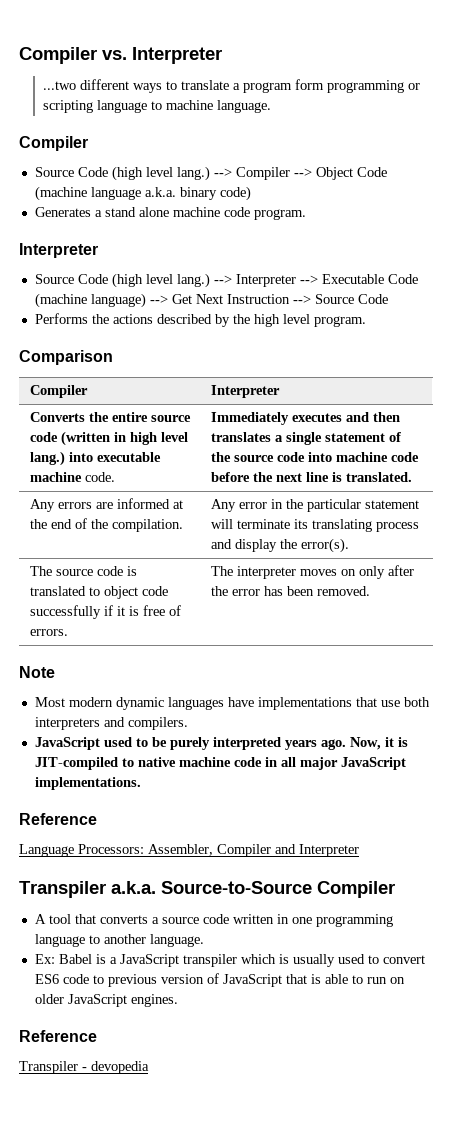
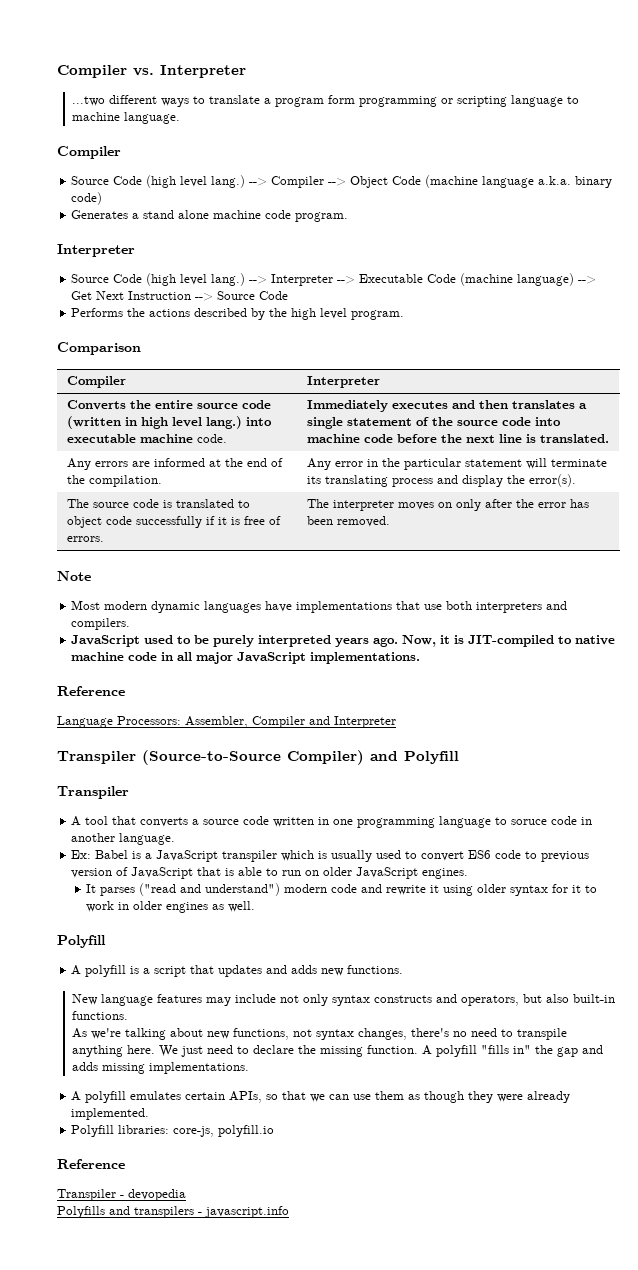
[111,881,395,898] a.k.a. Source-to-Source Compiler -> [142,750,459,765] [57,786,129,799] (Source-to-Source Compiler) and Polyfill // Transpiler
(100, 939) none -> [511,816,593,825] soruce code in
(178, 1000) none -> [86,883,598,896] [86,901,256,913] [57,935,106,948] [71,965,404,977] [71,994,615,1006] [71,1011,128,1020] [71,1028,567,1040] [71,1045,603,1057] [71,1062,249,1074] [71,1091,571,1103] [71,1108,150,1120] [71,1125,275,1137] // It parses ("read and understand") modern code and rewrite it using older syntax for it to work in older engines as well. // Polyfill // A polyfill is a script that updates and adds new functions. // New language features may include not only syntax constructs and operators, but also built-in functions. // As we're talking about new functions, not syntax changes, there's no need to transpile anything here. We just need to declare the missing function. A polyfill "fills in" the gap and adds missing implementations. // A polyfill emulates certain APIs, so that we can use them as though they were already implemented. // Polyfill libraries: core-js, polyfill.io
(149, 1067) none -> [57,1206,289,1218] // Polyfills and transpilers - javascript.info

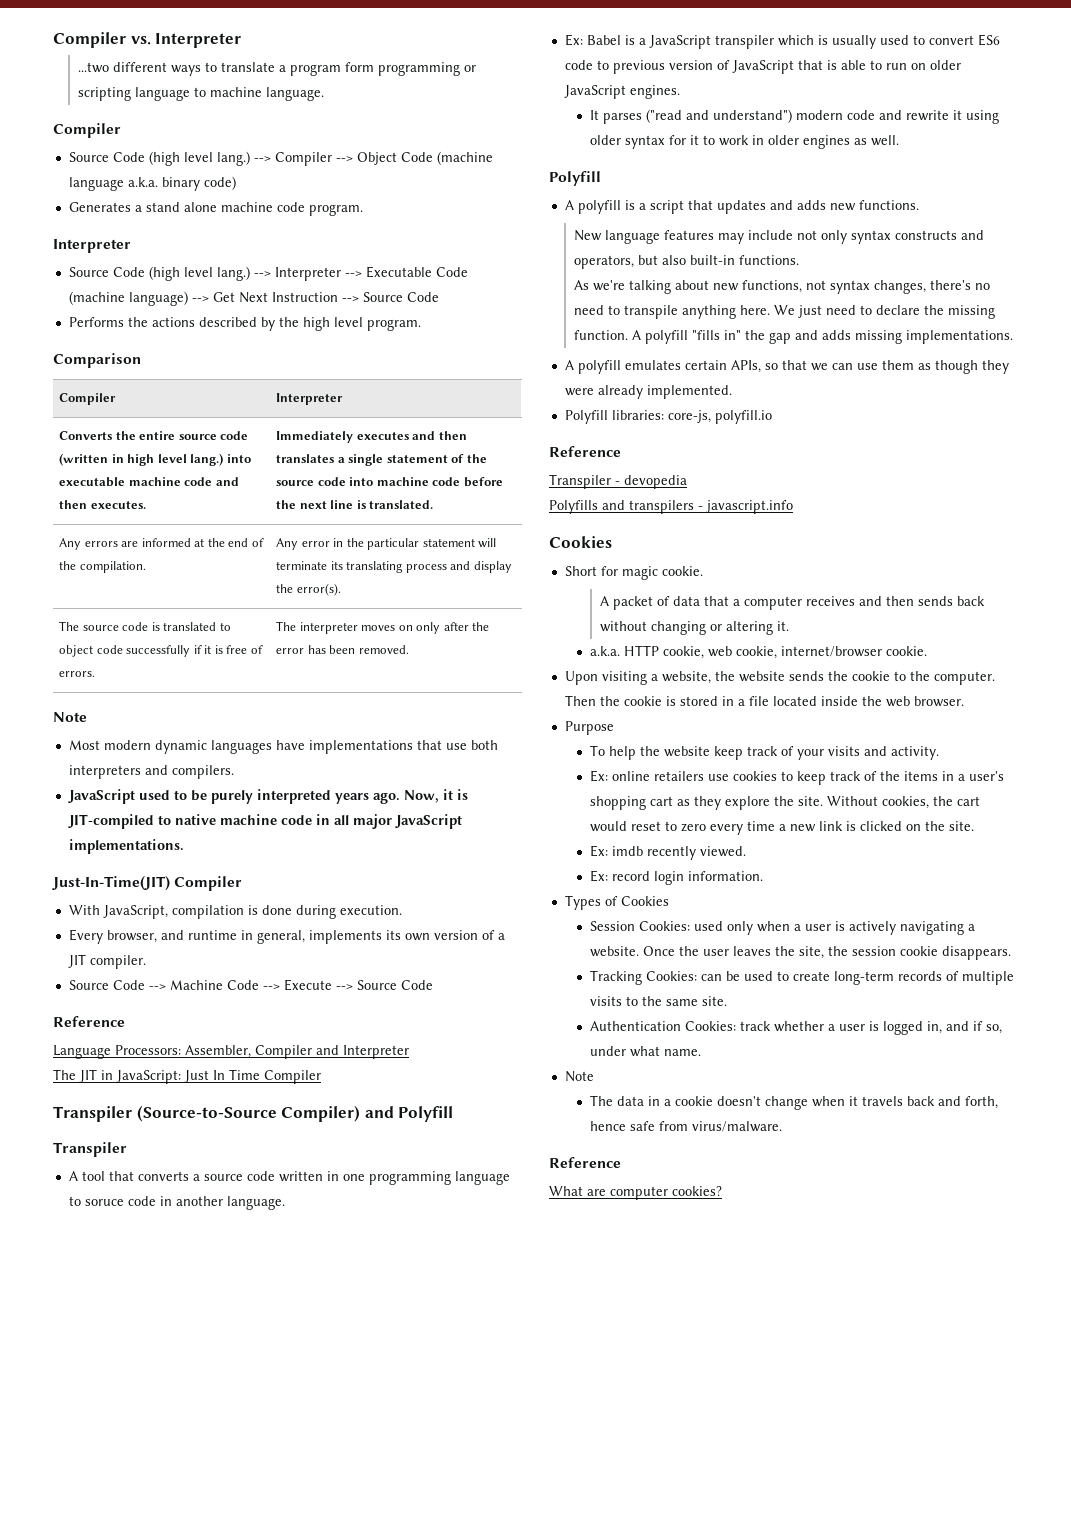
[196,434,227,443] code. -> [184,477,239,486] [59,500,146,509] code and then executes.
(421, 658) none -> [52,876,243,891] [68,905,402,919] [68,929,505,944] [67,954,146,969] [68,979,433,991] // Just-In-Time(JIT) Compiler // With JavaScript, compilation is done during execution. // Every browser, and runtime in general, implements its own version of a JIT compiler. // Source Code --> Machine Code --> Execute --> Source Code
(396, 722) none -> [53,1069,321,1084] // The JIT in JavaScript: Just In Time Compiler
(289, 1212) none -> [549,536,612,548] [564,566,703,580] [599,596,985,610] [599,621,789,635] [590,645,928,659] [564,671,995,685] [564,695,964,707] [564,721,614,735] [590,745,940,760] [590,770,1005,785] [590,796,981,810] [590,821,975,835] [590,845,747,860] [590,870,764,885] [564,895,669,910] [590,921,976,935] [590,946,1012,960] [590,970,1015,985] [590,996,728,1006] [590,1021,1003,1035] [590,1046,702,1057] [564,1071,594,1082] [590,1095,999,1110] [590,1121,783,1132] [549,1157,621,1168] [549,1186,722,1200] // Cookies // Short for magic cookie. // A packet of data that a computer receives and then sends back without changing or altering it. // a.k.a. HTTP cookie, web cookie, internet/browser cookie. // Upon visiting a website, the website sends the cookie to the computer. Then the cookie is stored in a file located inside the web browser. // Purpose // To help the website keep track of your visits and activity. // Ex: online retailers use cookies to keep track of the items in a user's shopping cart as they explore the site. Without cookies, the cart would reset to zero every time a new link is clicked on the site. // Ex: imdb recently viewed. // Ex: record login information. // Types of Cookies // Session Cookies: used only when a user is actively navigating a website. Once the user leaves the site, the session cookie disappears. // Tracking Cookies: can be used to create long-term records of multiple visits to the same site. // Authentication Cookies: track whether a user is logged in, and if so, under what name. // Note // The data in a cookie doesn't change when it travels back and forth, hence safe from virus/malware. // Reference // What are computer cookies?

